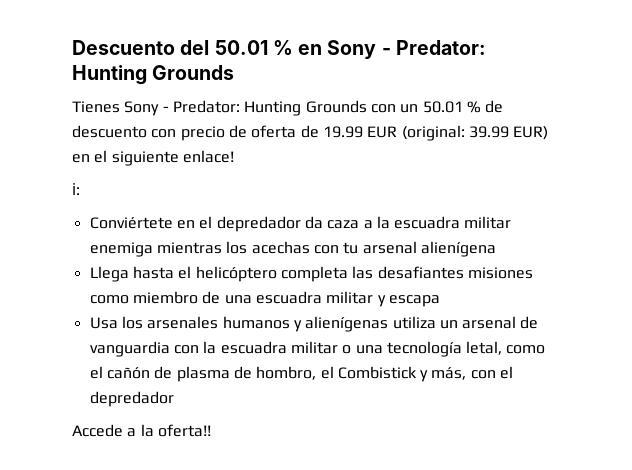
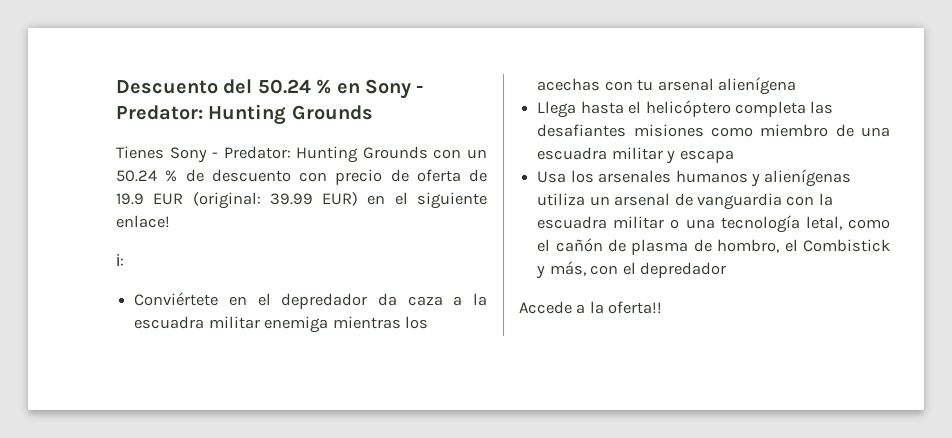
[214,40,268,55] 50.01 -> [257,79,311,94] 50.24
[422,101,463,113] 50.01 -> [116,170,157,182] 50.24
[322,126,363,138] 19.99 -> [116,193,144,205] 19.9

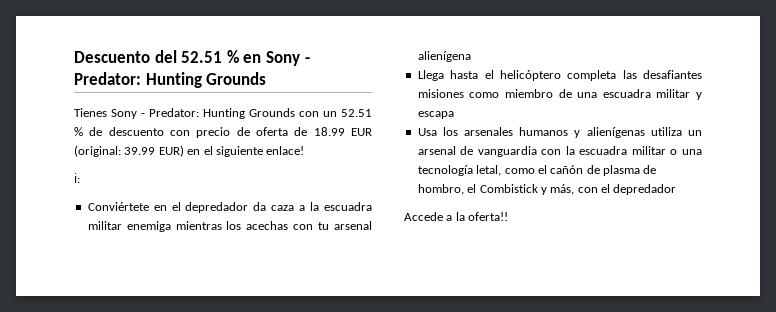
[257,79,311,94] 50.24 -> [181,51,223,63] 52.51
[116,170,157,182] 50.24 -> [341,109,372,117] 52.51
[116,193,144,205] 19.9 -> [313,127,345,136] 18.99

